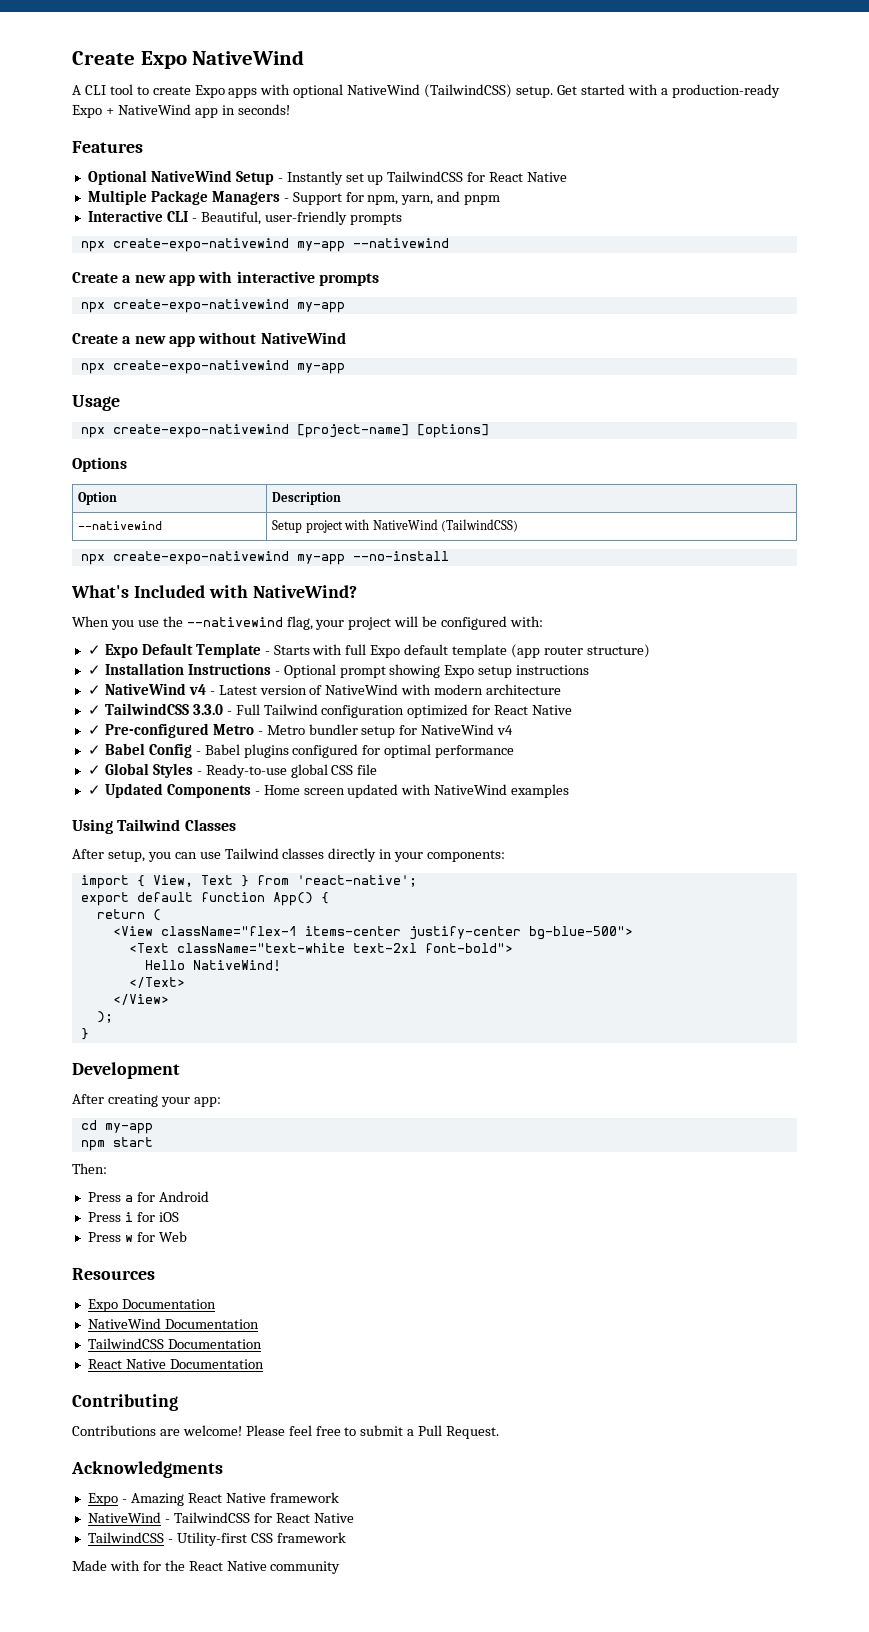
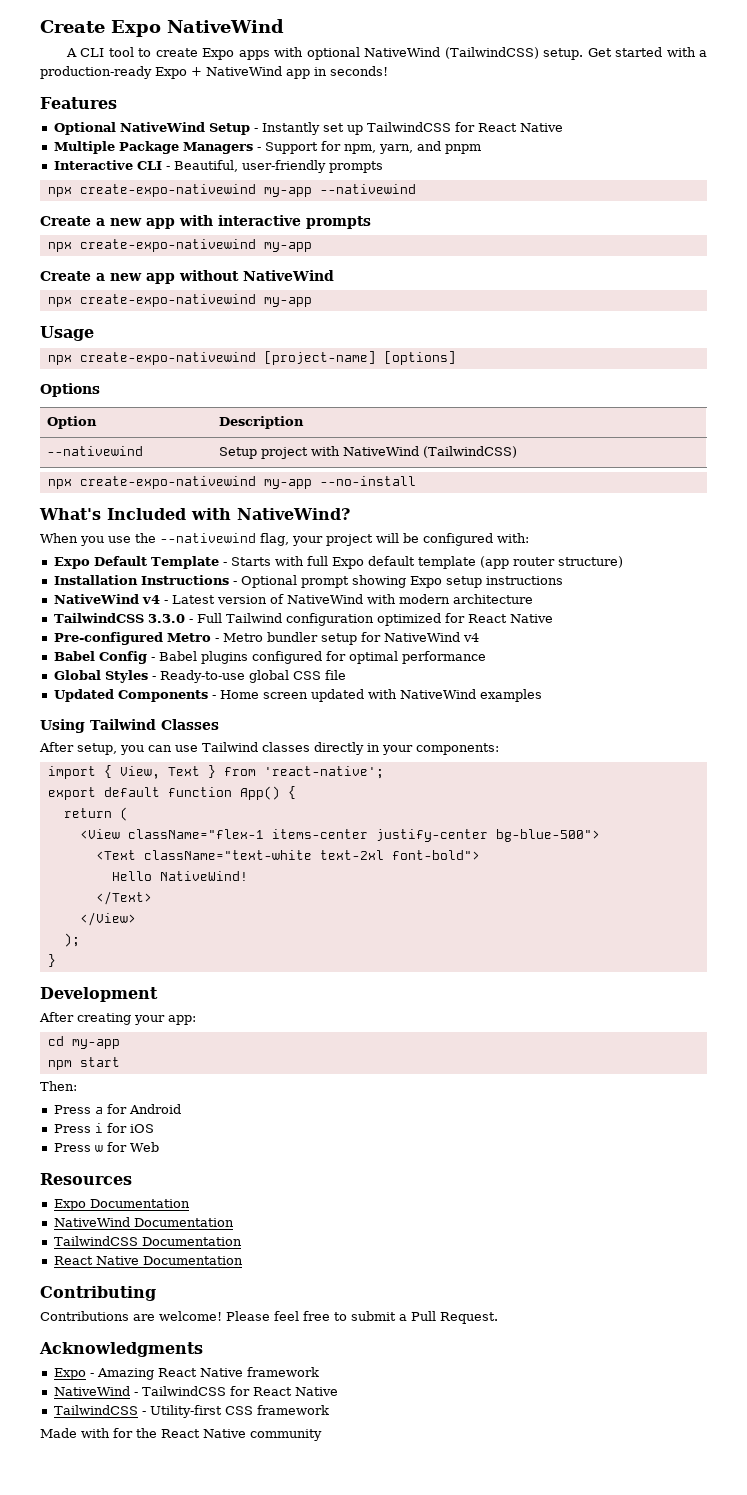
[87,645,101,655] ✓ -> (529, 538) none
[87,665,101,675] ✓ -> (623, 562) none
[87,685,101,695] ✓ -> (563, 580) none
[87,705,101,715] ✓ -> (533, 599) none
[87,725,101,735] ✓ -> (553, 618) none
[87,745,101,755] ✓ -> (479, 637) none
[87,765,101,775] ✓ -> (486, 657) none
[87,785,101,795] ✓ -> (346, 675) none

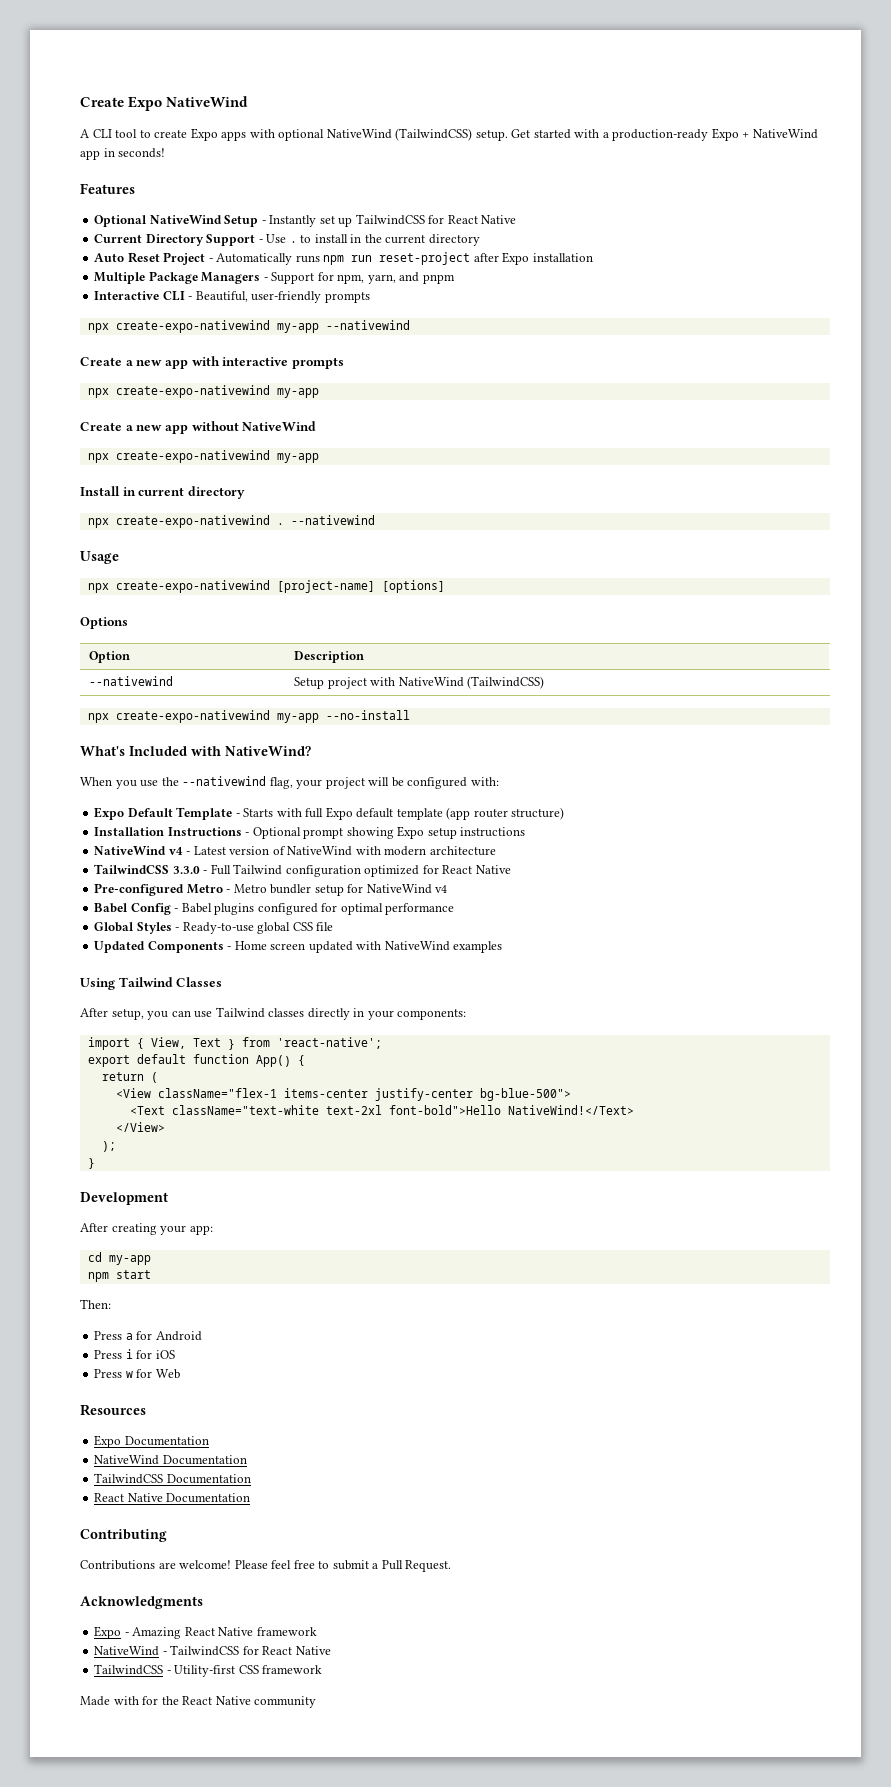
(563, 127) none -> [94,234,480,246] [94,252,593,265] // Current Directory Support - Use . to install in the current directory // Auto Reset Project - Automatically runs npm run reset-project after Expo installation
(312, 302) none -> [80,486,245,499] [87,515,375,528] // Install in current directory // npx create-expo-nativewind . --nativewind
[391,850,480,860] [111,871,248,881] [95,891,152,905] font-bold"> // Hello NativeWind! // </Text> -> [388,1105,634,1115] font-bold">Hello NativeWind!</Text>

